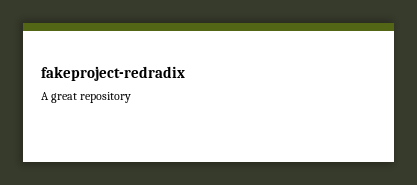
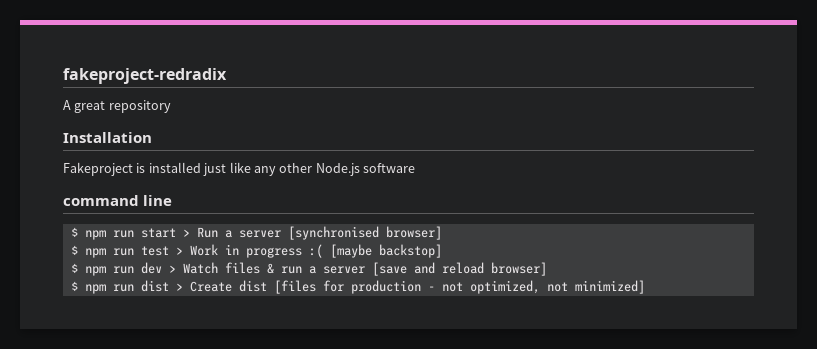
(132, 97) none -> [63,132,152,143] [63,162,415,176] [63,195,173,206] [70,226,442,240] [70,244,442,258] [70,262,547,276] [70,280,645,294] // Installation // Fakeproject is installed just like any other Node.js software // command line // $ npm run start > Run a server [synchronised browser] // $ npm run test > Work in progress :( [maybe backstop] // $ npm run dev > Watch files & run a server [save and reload browser] // $ npm run dist > Create dist [files for production - not optimized, not minimized]

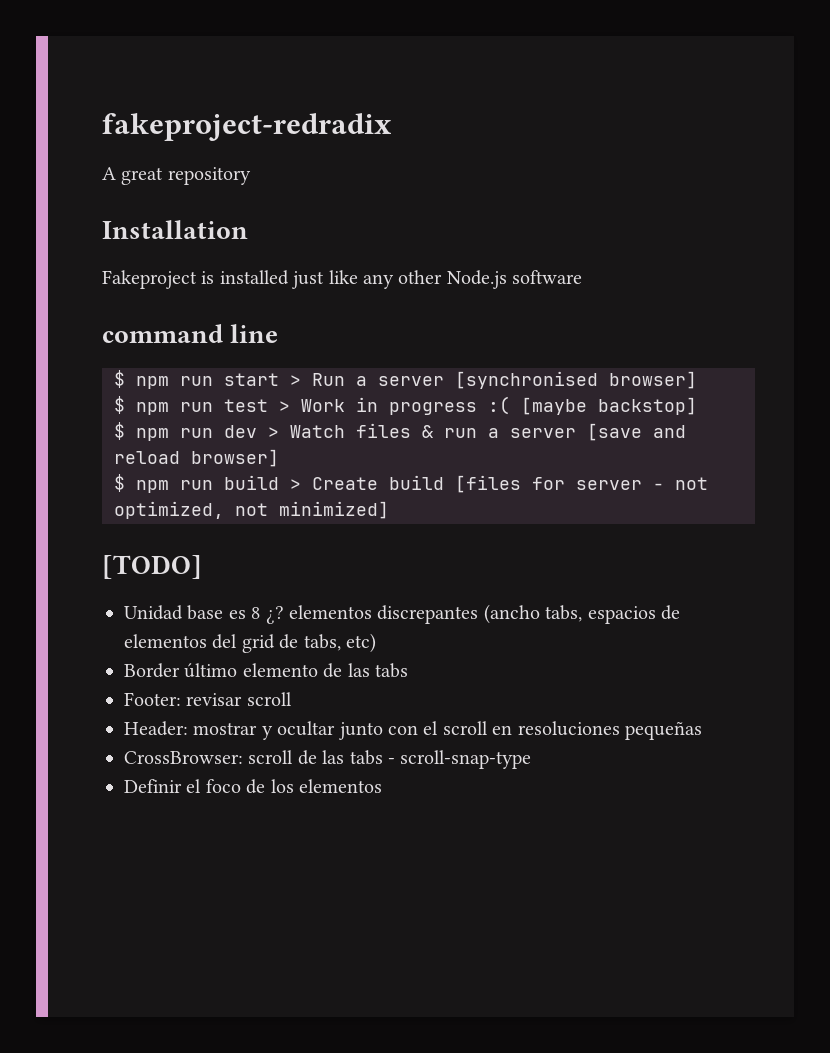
[140,280,169,292] dist -> [224,475,279,490] build
[238,280,267,292] dist -> [389,475,444,490] build
[350,280,421,294] production -> [576,480,642,490] server
(645, 287) none -> [102,555,202,579] [124,604,680,624] [124,633,376,653] [124,663,408,678] [124,692,292,706] [124,721,702,740] [124,750,532,769] [124,779,382,794] // [TODO] // Unidad base es 8 ¿? elementos discrepantes (ancho tabs, espacios de elementos del grid de tabs, etc) // Border último elemento de las tabs // Footer: revisar scroll // Header: mostrar y ocultar junto con el scroll en resoluciones pequeñas // CrossBrowser: scroll de las tabs - scroll-snap-type // Definir el foco de los elementos

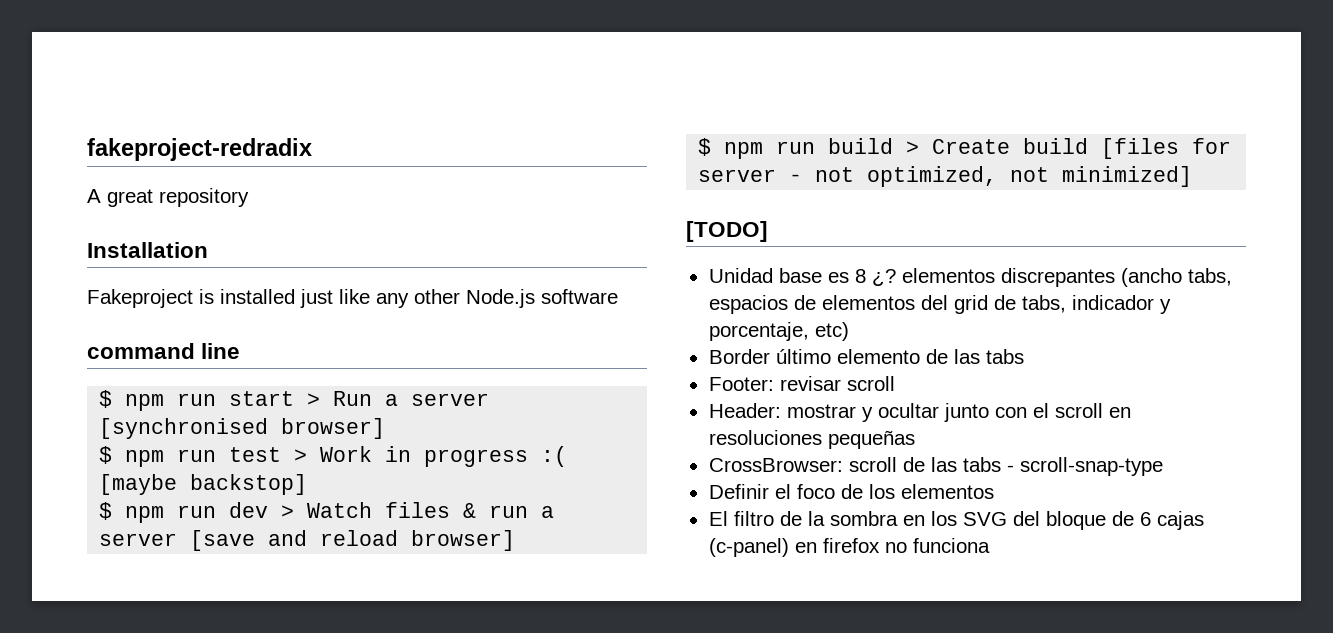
(341, 642) none -> [1071,295,1171,314] [708,322,809,341] indicador y porcentaje,
(382, 786) none -> [708,511,1204,530] [708,538,990,557] // El filtro de la sombra en los SVG del bloque de 6 cajas (c-panel) en firefox no funciona

